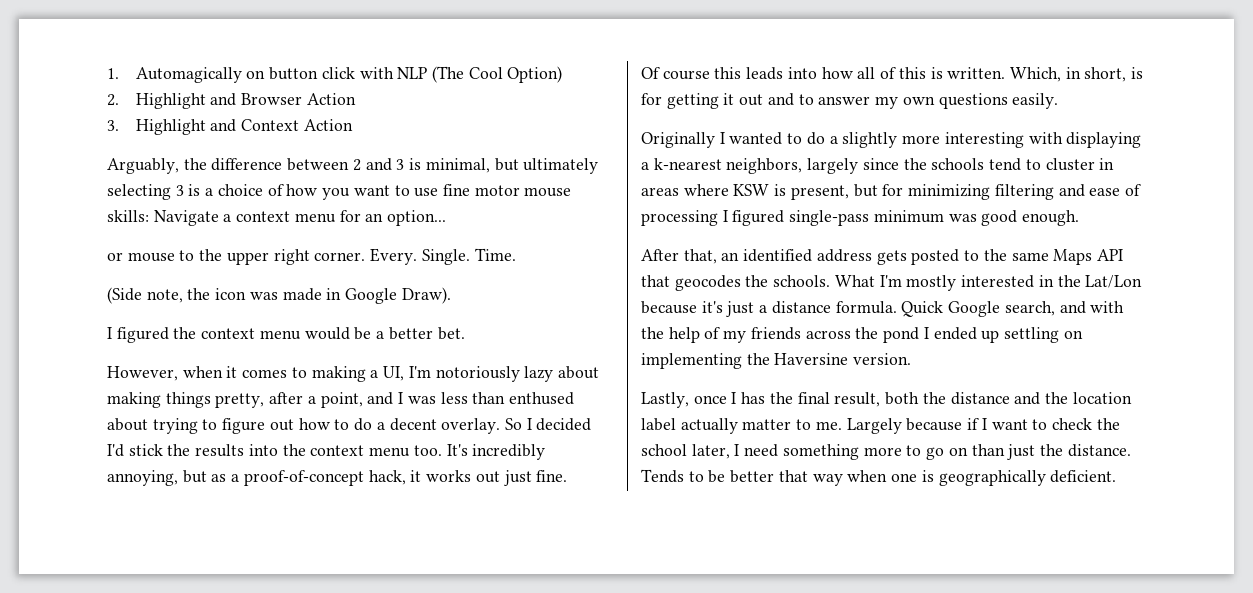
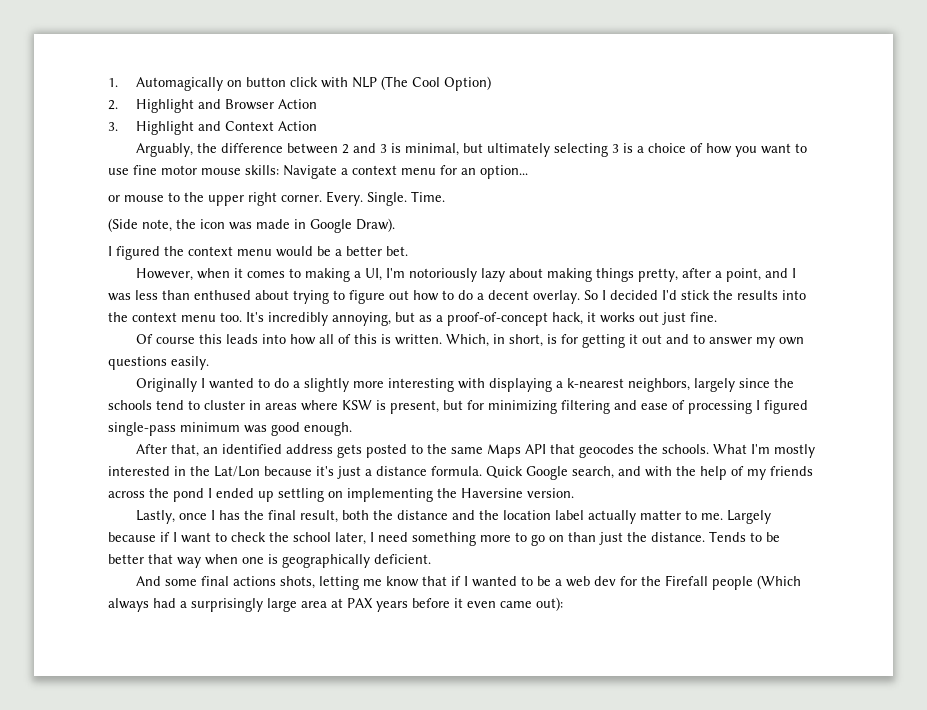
(1117, 476) none -> [136,575,802,590] [108,597,563,612] // And some final actions shots, letting me know that if I wanted to be a web dev for the Firefall people (Which always had a surprisingly large area at PAX years before it even came out):

